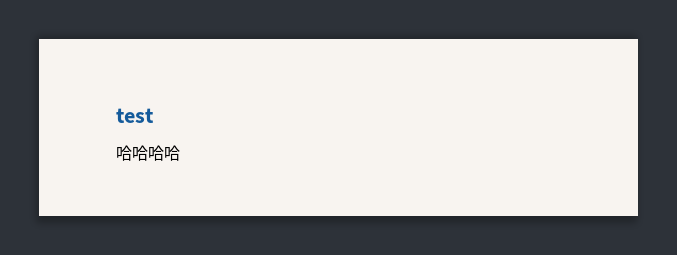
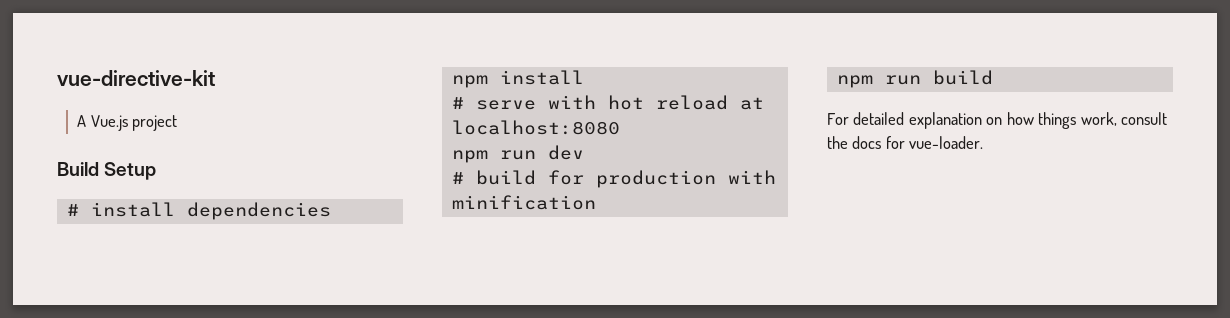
[116,108,154,123] [116,145,180,161] test // 哈哈哈哈 -> [57,70,215,86] [77,115,178,131] [57,162,157,180] [66,202,331,220] [451,70,584,88] [451,95,764,110] [451,120,620,135] [451,145,584,163] [451,170,776,188] [451,195,596,210] [836,70,993,88] [827,112,1168,129] [827,136,984,149] vue-directive-kit // A Vue.js project // Build Setup // # install dependencies // npm install // # serve with hot reload at localhost:8080 // npm run dev // # build for production with minification // npm run build // For detailed explanation on how things work, consult the docs for vue-loader.

